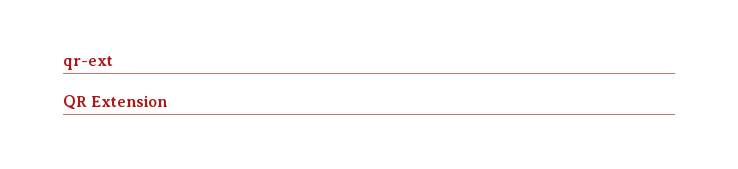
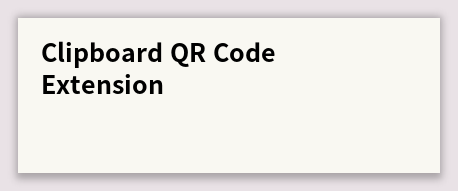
[63,56,113,70] [63,95,87,110] qr-ext // QR -> [41,41,276,68] Clipboard QR Code

